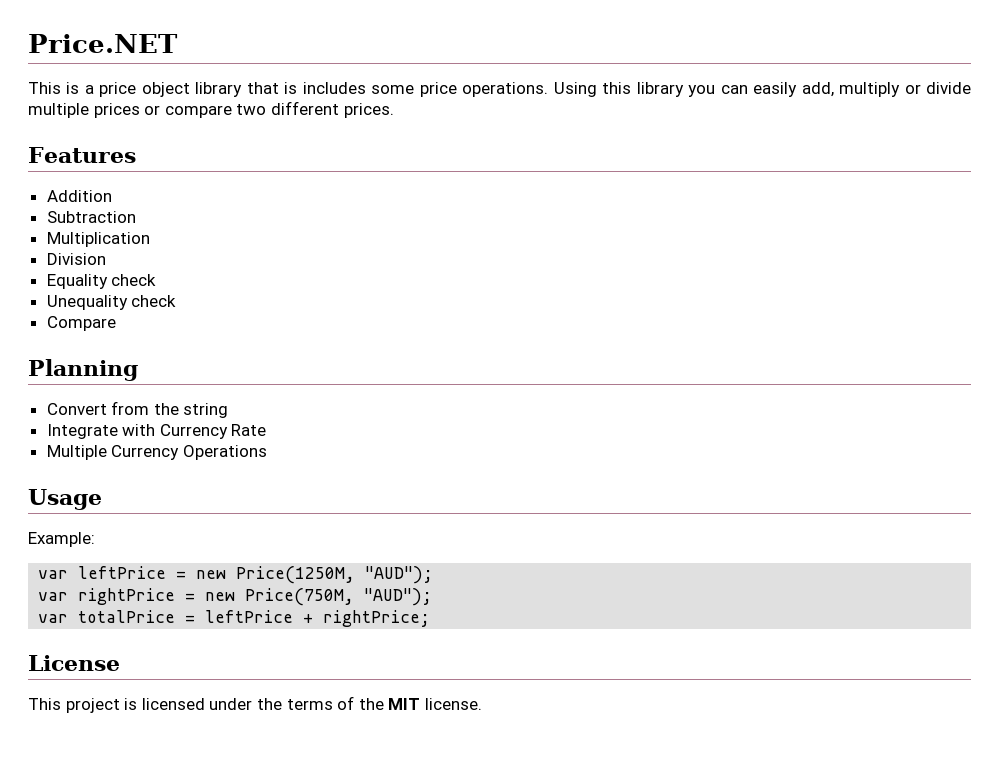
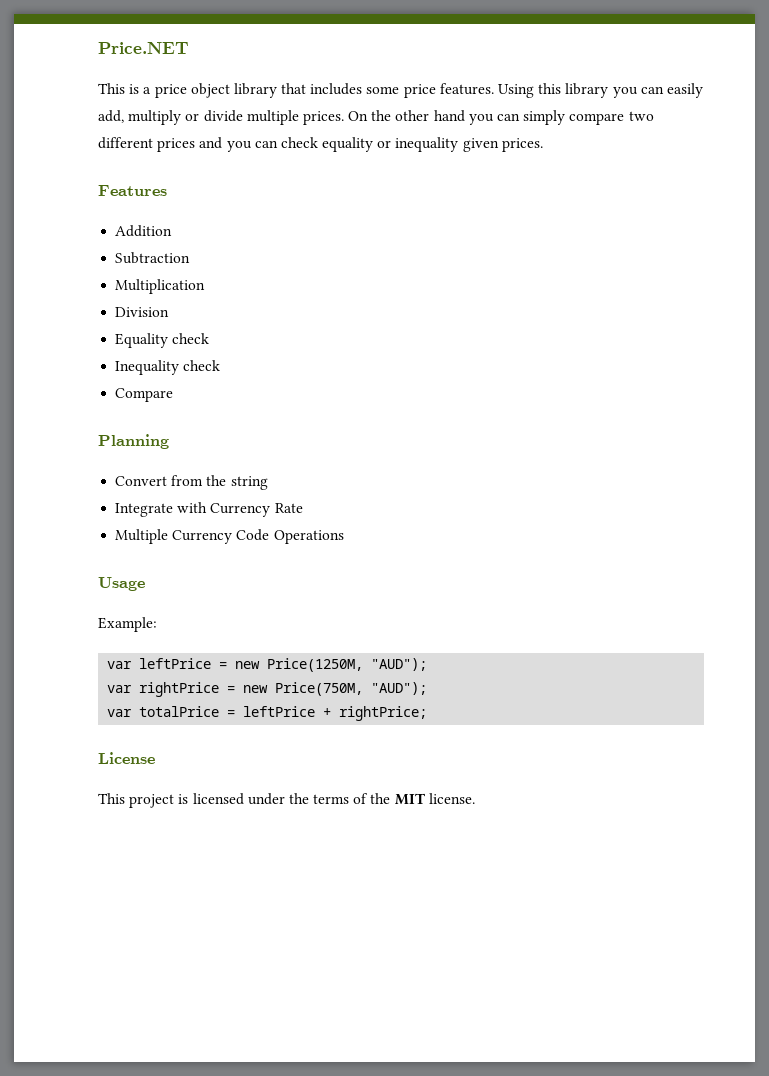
[284,82,298,94] is -> (307, 88) none
[462,82,549,97] operations. -> [439,83,494,95] features.
[93,101,339,118] prices or compare two different -> [302,110,654,125] [98,137,499,152] prices. On the other hand you can simply compare two different prices and you can check equality or inequality given
[46,295,128,310] Unequality -> [115,360,180,375] Inequality
(180, 452) none -> [236,529,270,541] Code

